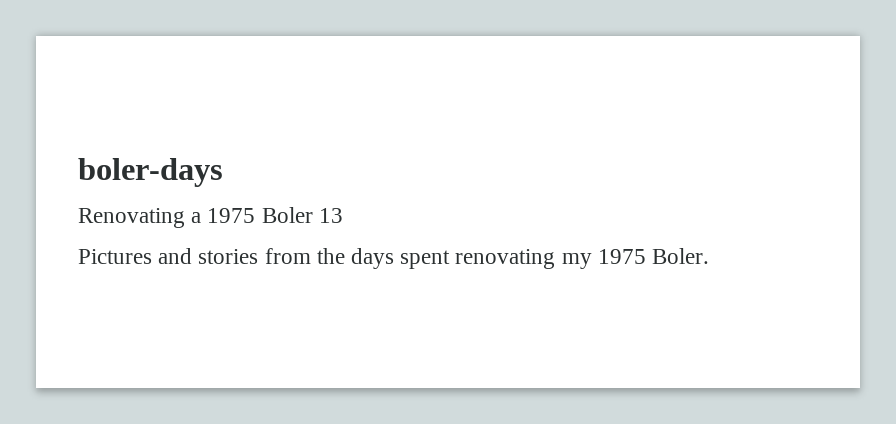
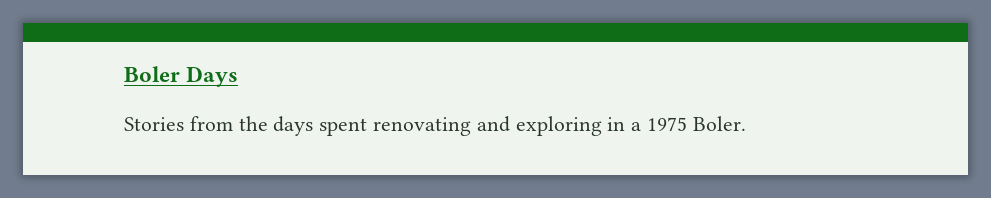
[78,158,223,187] [78,207,343,228] [78,248,259,264] boler-days // Renovating a 1975 Boler 13 // Pictures and stories -> [124,66,239,87] [124,117,184,131] Boler Days // Stories
[561,253,592,269] my -> [476,116,642,136] and exploring in a

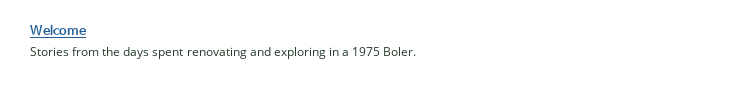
[124,66,239,87] Boler Days -> [30,24,87,36] Welcome

